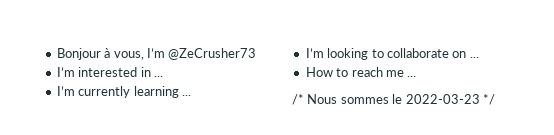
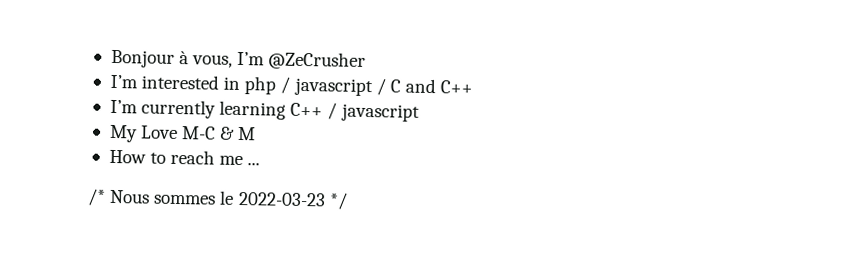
[168,48,257,60] @ZeCrusher73 -> [268,51,367,70] @ZeCrusher
[153,76,163,77] [56,86,191,98] [305,48,479,60] ... // I’m currently learning ... // I’m looking to collaborate on ... -> [244,76,474,97] [109,99,420,122] [108,124,257,143] php / javascript / C and C++ // I’m currently learning C++ / javascript // My Love M-C & M

